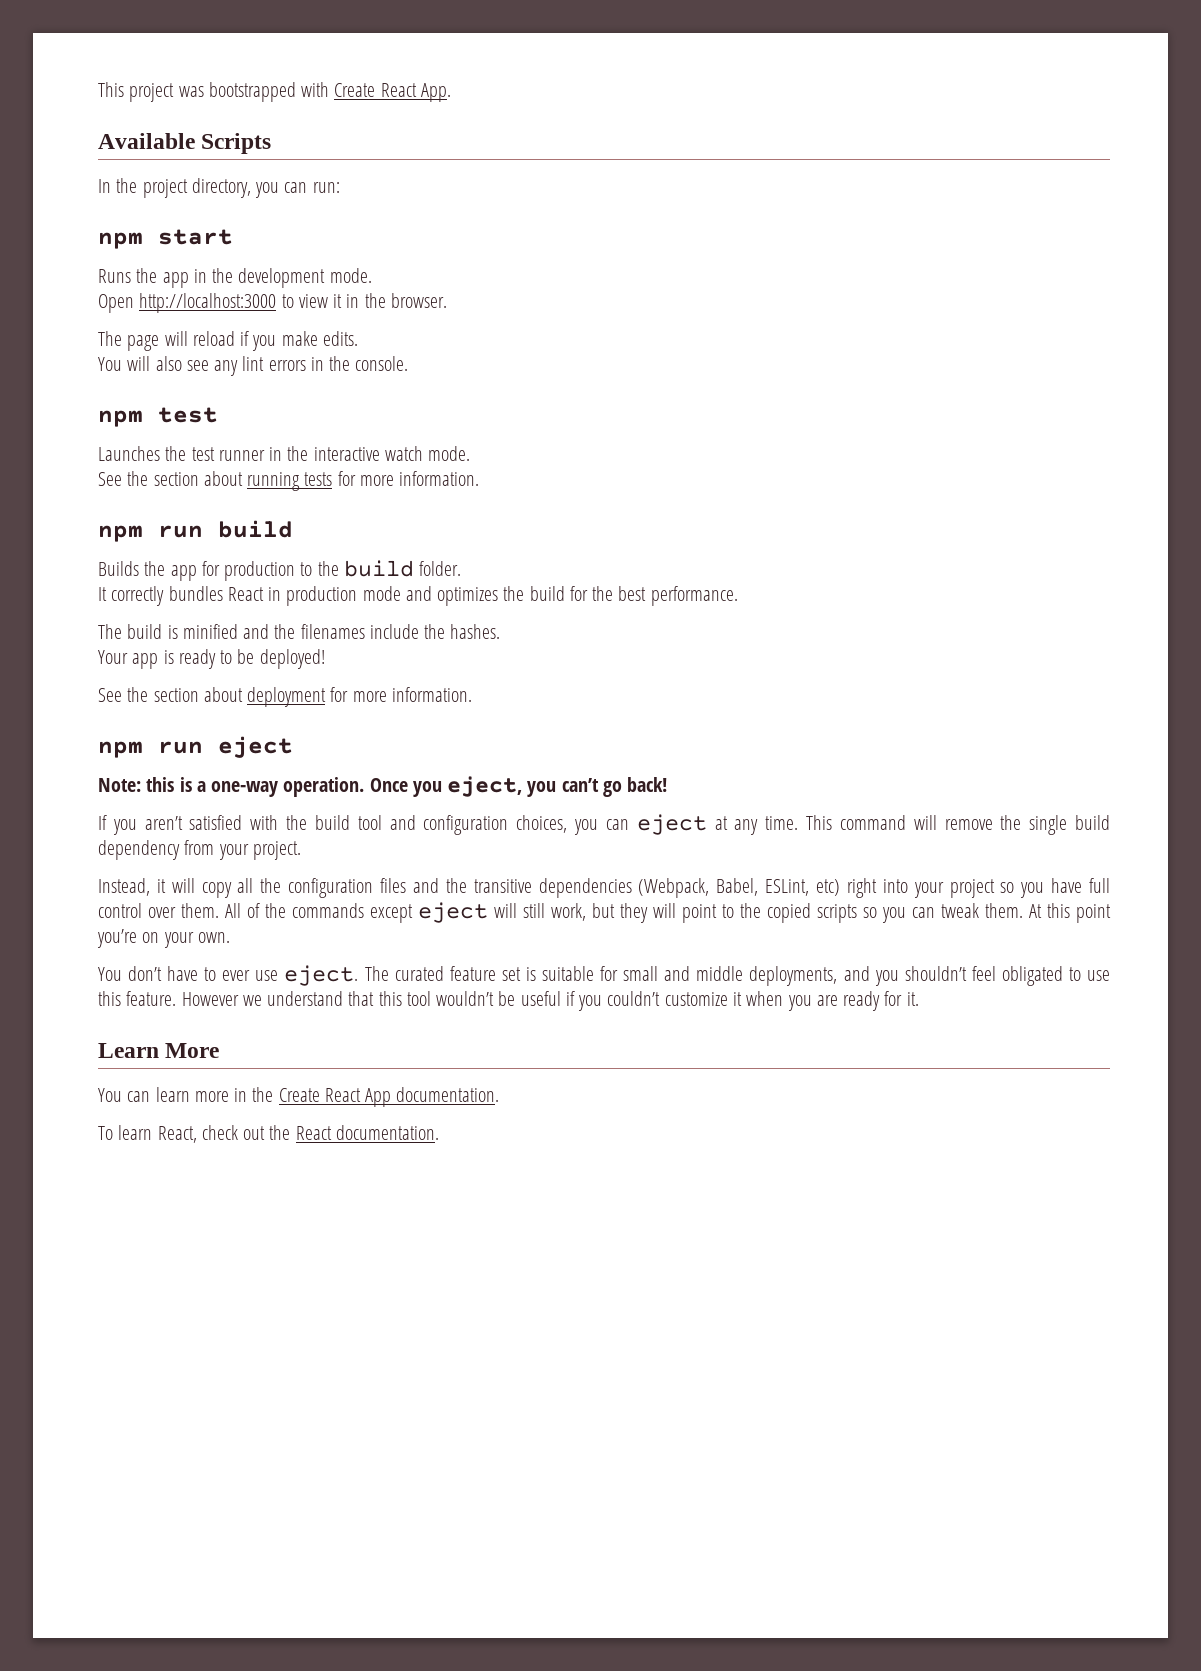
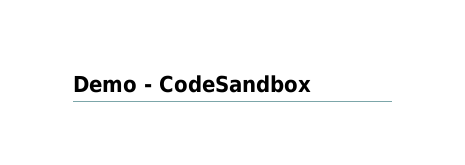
[98,82,451,102] [98,133,272,154] [98,178,340,198] [98,229,233,249] [98,268,372,288] [98,293,447,313] [98,331,358,351] [98,356,409,376] [98,407,218,427] [98,446,471,461] [98,471,480,491] [98,520,293,542] [98,560,462,581] [98,586,738,606] [98,624,501,639] [98,649,325,669] [98,687,472,707] [98,736,293,758] [98,776,668,797] [98,814,1111,835] [98,840,301,860] [98,878,1110,898] [98,902,1111,923] [97,929,230,948] [98,965,1110,986] [98,991,919,1011] [98,1043,220,1058] [98,1087,500,1107] [98,1125,439,1143] This project was bootstrapped with Create React App. // Available Scripts // In the project directory, you can run: // npm start // Runs the app in the development mode. // Open http://localhost:3000 to view it in the browser. // The page will reload if you make edits. // You will also see any lint errors in the console. // npm test // Launches the test runner in the interactive watch mode. // See the section about running tests for more information. // npm run build // Builds the app for production to the build folder. // It correctly bundles React in production mode and optimizes the build for the best performance. // The build is minified and the filenames include the hashes. // Your app is ready to be deployed! // See the section about deployment for more information. // npm run eject // Note: this is a one-way operation. Once you eject, you can’t go back! // If you aren’t satisfied with the build tool and configuration choices, you can eject at any time. This command will remove the single build dependency from your project. // Instead, it will copy all the configuration files and the transitive dependencies (Webpack, Babel, ESLint, etc) right into your project so you have full control over them. All of the commands except eject will still work, but they will point to the copied scripts so you can tweak them. At this point you’re on your own. // You don’t have to ever use eject. The curated feature set is suitable for small and middle deployments, and you shouldn’t feel obligated to use this feature. However we understand that this tool wouldn’t be useful if you couldn’t customize it when you are ready for it. // Learn More // You can learn more in the Create React App documentation. // To learn React, check out the React documentation. -> [73,75,311,93] Demo - CodeSandbox

